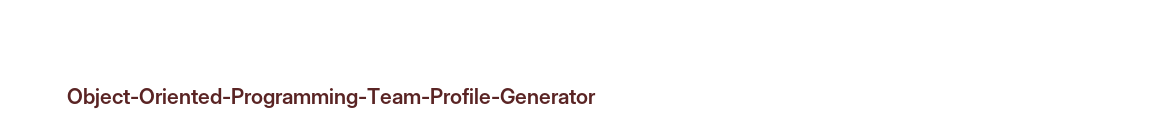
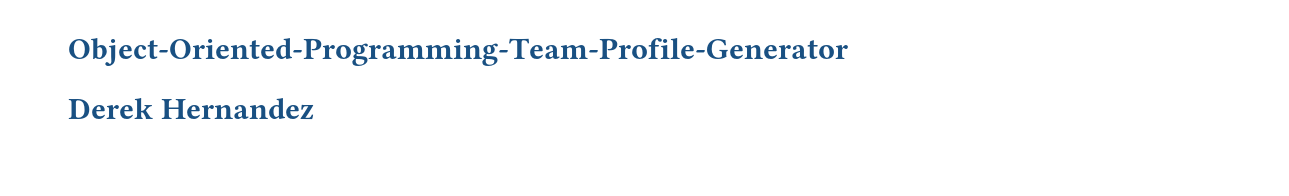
(596, 98) none -> [68,98,315,120] // Derek Hernandez

